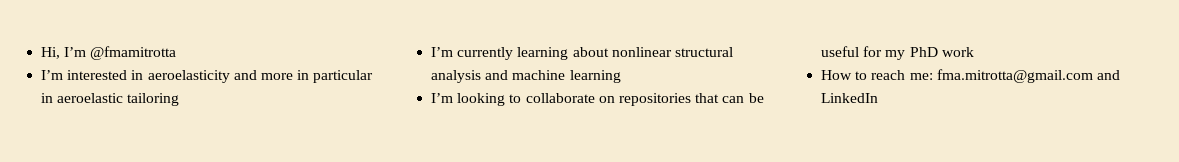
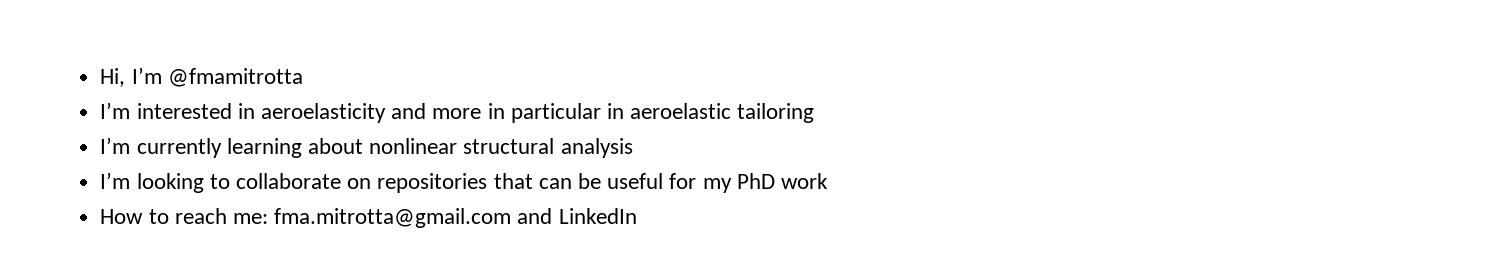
[485,70,621,83] and machine learning -> (633, 148) none

